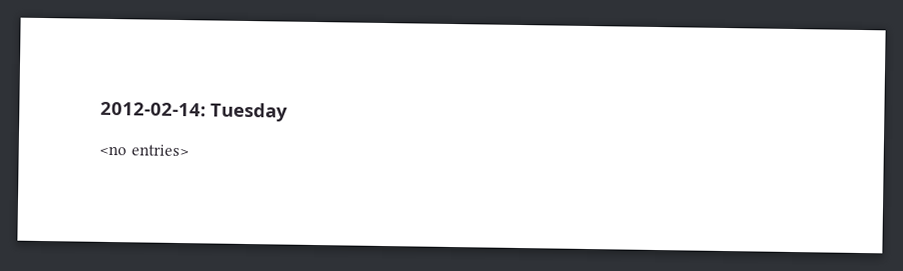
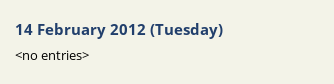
[100,101,288,122] 2012-02-14: Tuesday -> [15,23,224,39] 14 February 2012 (Tuesday)

